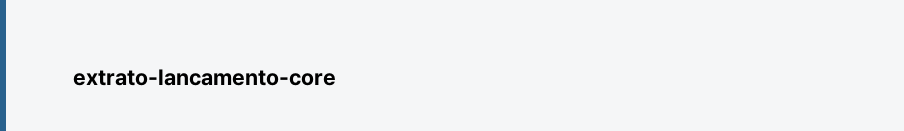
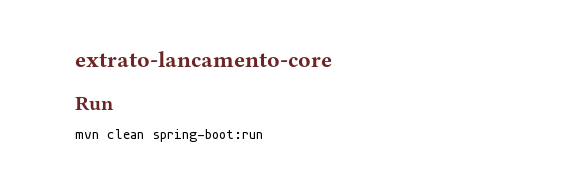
(336, 77) none -> [75,96,114,111] [75,129,263,142] // Run // mvn clean spring-boot:run

